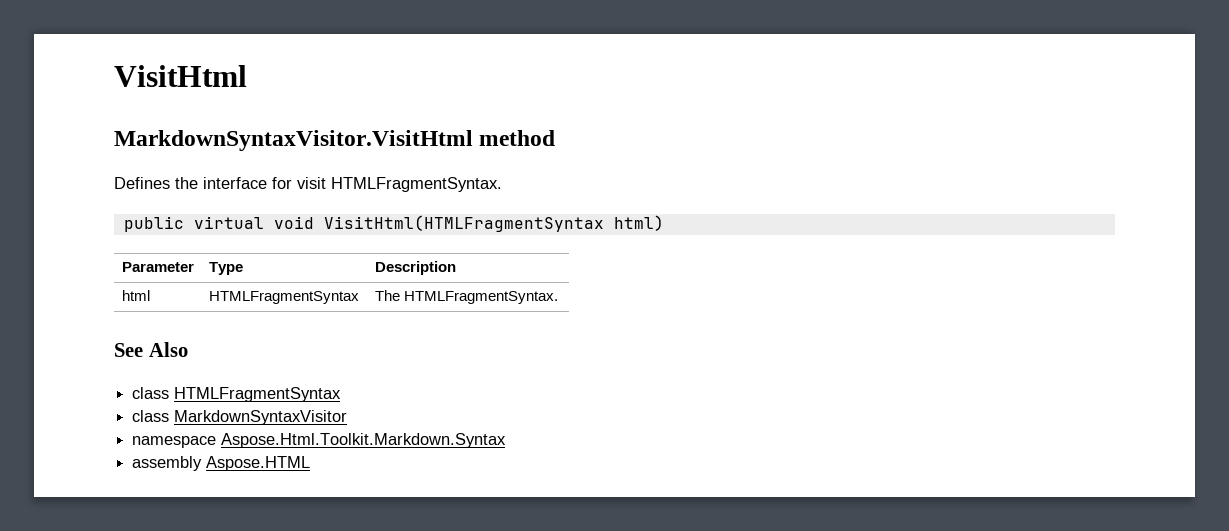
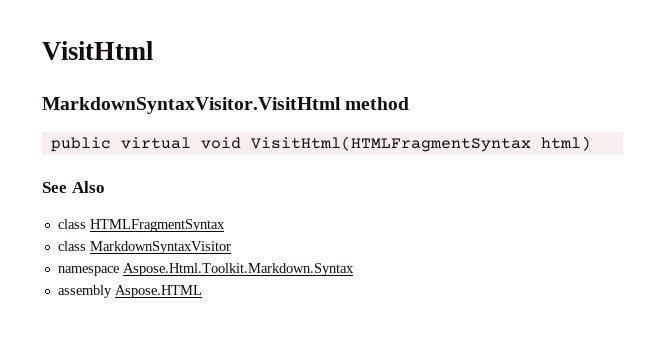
[114,177,502,192] // Defines the interface for visit HTMLFragmentSyntax. -> (410, 103) none
[121,262,194,272] [208,262,243,275] [374,261,456,275] [121,290,150,301] [208,291,359,304] [374,290,558,304] // Parameter | Type | Description // html | HTMLFragmentSyntax | The HTMLFragmentSyntax. -> (591, 143) none

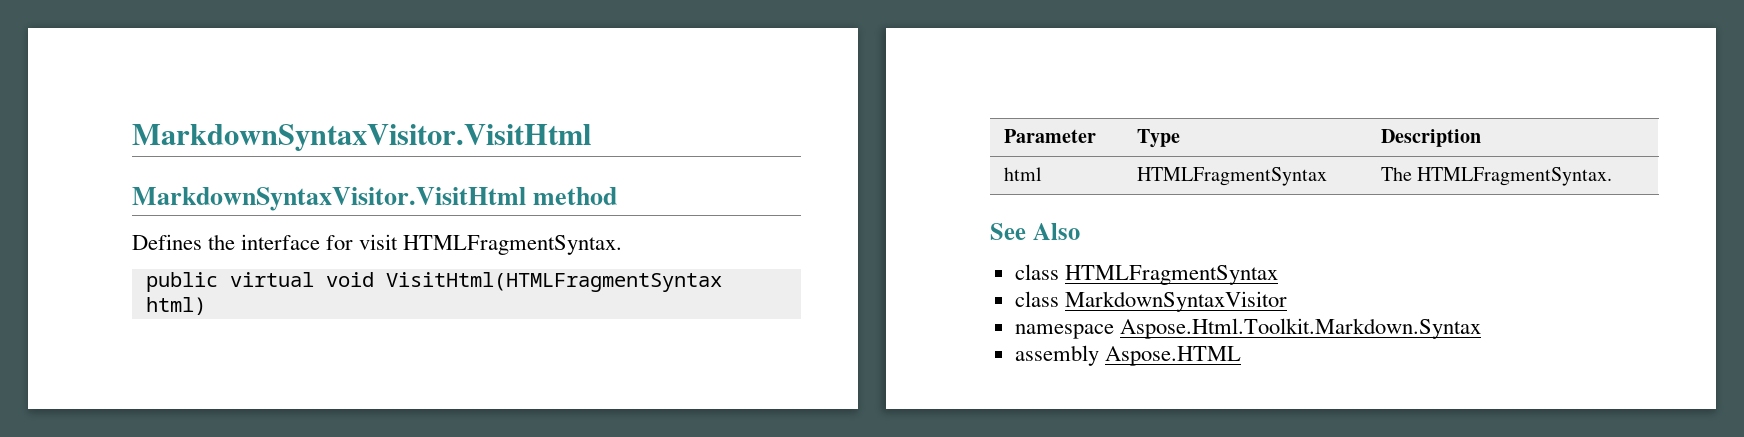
[42,41,153,60] VisitHtml -> [132,124,591,151] MarkdownSyntaxVisitor.VisitHtml
(410, 103) none -> [132,234,623,255] // Defines the interface for visit HTMLFragmentSyntax.
(591, 143) none -> [1003,129,1096,143] [1136,129,1180,148] [1380,129,1481,147] [1003,167,1042,181] [1136,167,1327,186] [1380,167,1613,186] // Parameter | Type | Description // html | HTMLFragmentSyntax | The HTMLFragmentSyntax.

